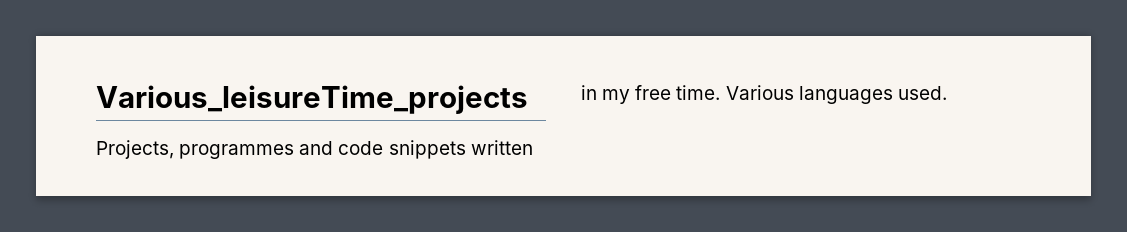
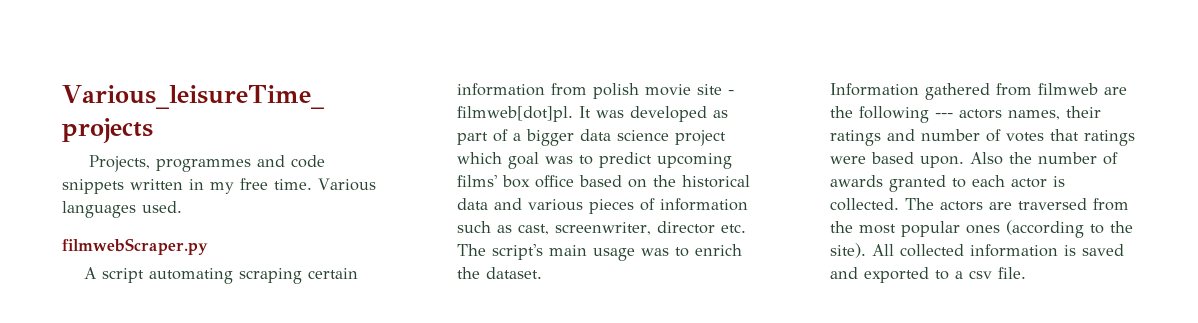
(947, 93) none -> [62,238,208,255] [83,267,358,284] [456,83,734,99] [456,106,728,122] [456,129,726,146] [456,152,732,169] [456,175,750,188] [456,198,748,214] [456,221,746,235] [456,244,742,261] [456,267,542,279] [829,83,1127,100] [829,106,1101,123] [829,129,1135,146] [829,152,1118,168] [829,175,1065,192] [829,198,1129,211] [829,220,1133,238] [829,243,1124,258] [829,267,1026,283] // filmwebScraper.py // A script automating scraping certain information from polish movie site - filmweb[dot]pl. It was developed as part of a bigger data science project which goal was to predict upcoming films' box office based on the historical data and various pieces of information such as cast, screenwriter, director etc. The script's main usage was to enrich the dataset. // Information gathered from filmweb are the following --- actors names, their ratings and number of votes that ratings were based upon. Also the number of awards granted to each actor is collected. The actors are traversed from the most popular ones (according to the site). All collected information is saved and exported to a csv file.

